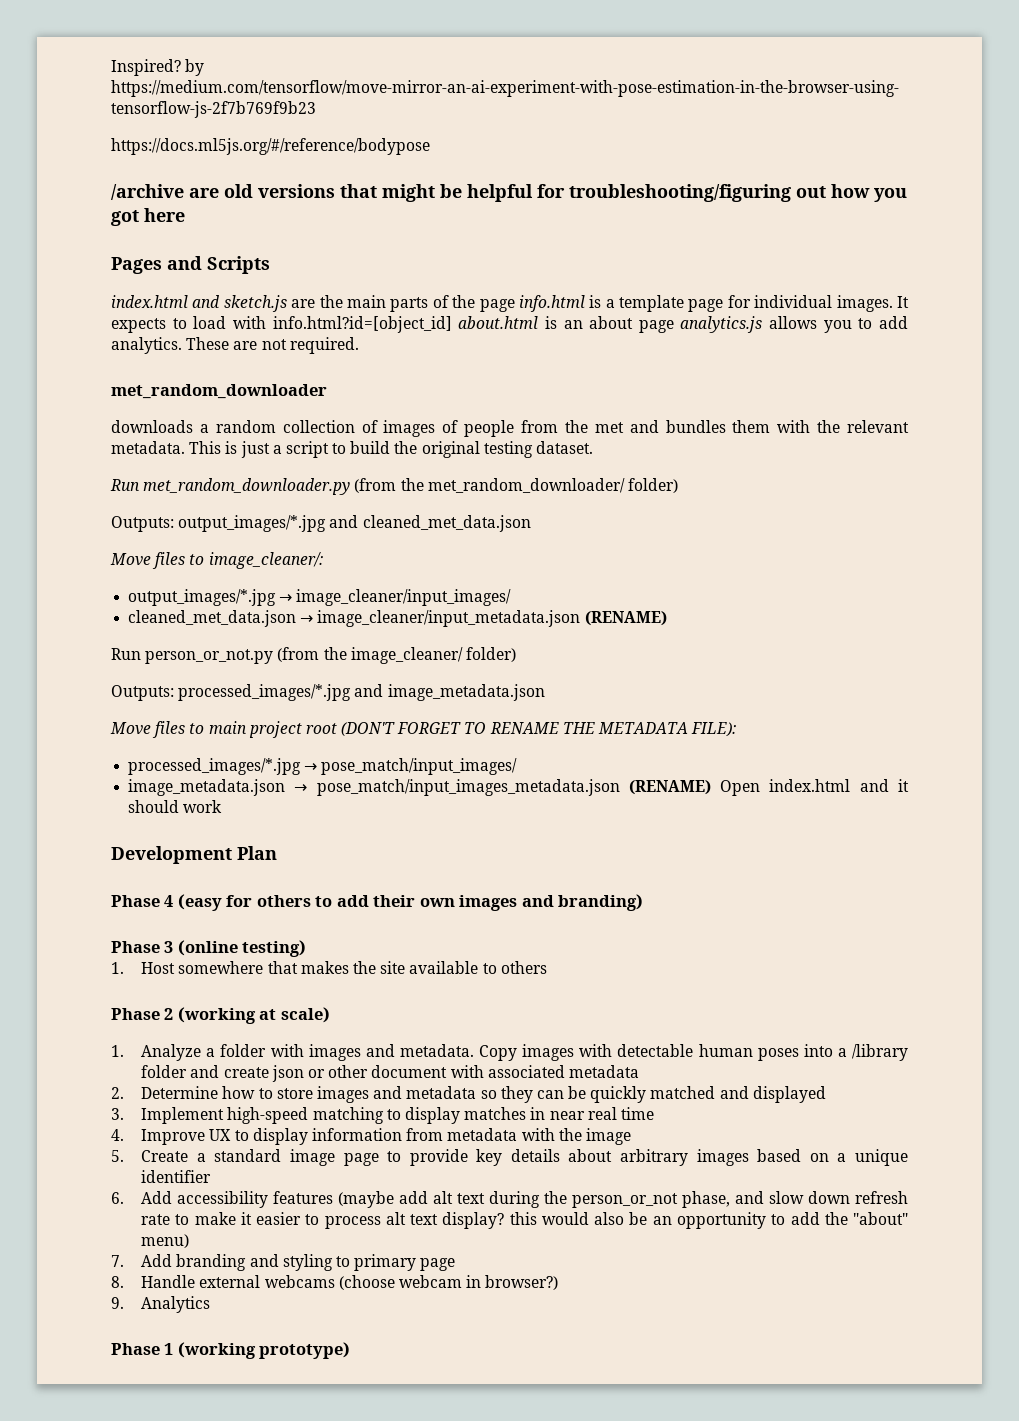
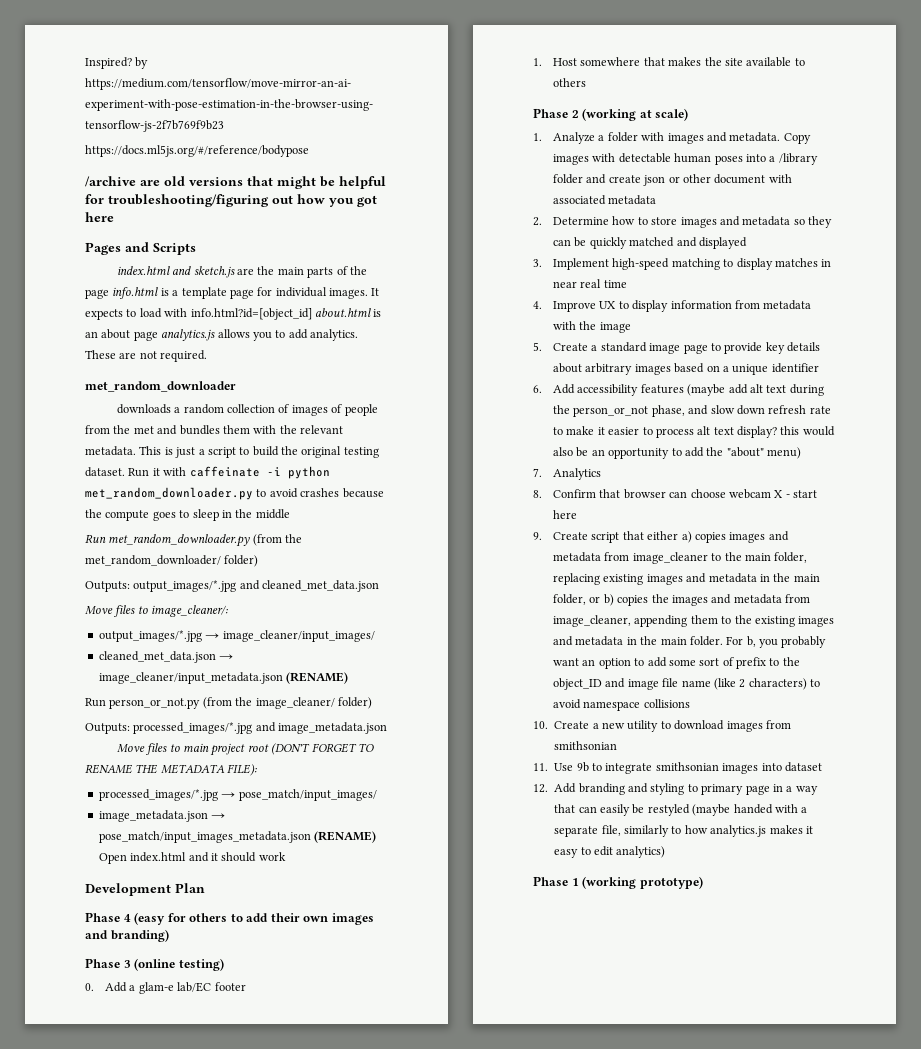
(594, 447) none -> [128,466,330,479] [85,487,384,500] [85,509,290,521] Run it with caffeinate -i python met_random_downloader.py to avoid crashes because the compute goes to sleep in the middle
(307, 948) none -> [85,982,246,994] // 0. Add a glam-e lab/EC footer
(124, 1261) none -> [553,468,602,480] [533,489,818,499] [553,510,578,519] [533,531,789,543] [553,552,808,564] [553,573,820,585] [553,594,811,606] [553,615,835,627] [553,636,827,648] [553,657,800,669] [553,678,821,690] [553,699,690,711] [533,720,791,732] [554,741,618,750] [533,762,822,774] [533,784,548,793] Analytics // 8. Confirm that browser can choose webcam X - start here // 9. Create script that either a) copies images and metadata from image_cleaner to the main folder, replacing existing images and metadata in the main folder, or b) copies the images and metadata from image_cleaner, appending them to the existing images and metadata in the main folder. For b, you probably want an option to add some sort of prefix to the object_ID and image file name (like 2 characters) to avoid namespace collisions // 10. Create a new utility to download images from smithsonian // 11. Use 9b to integrate smithsonian images into dataset // 12.
[111,1275,559,1290] [111,1296,211,1313] // 8. Handle external webcams (choose webcam in browser?) // 9. Analytics -> [772,784,818,795] [554,804,808,816] [554,825,813,837] [554,846,666,858] in a way that can easily be restyled (maybe handed with a separate file, similarly to how analytics.js makes it easy to edit analytics)

